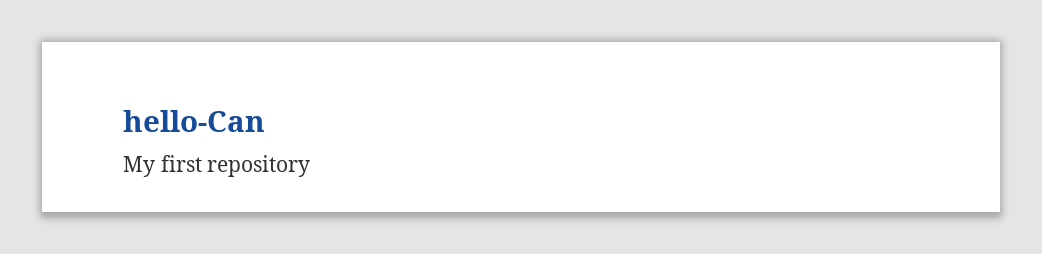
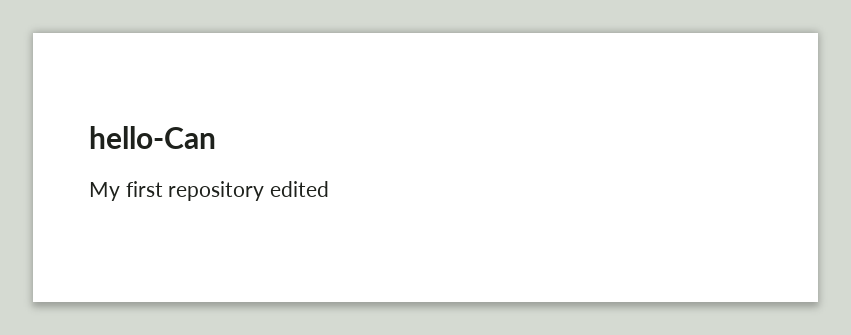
(311, 166) none -> [270,181,330,197] edited

